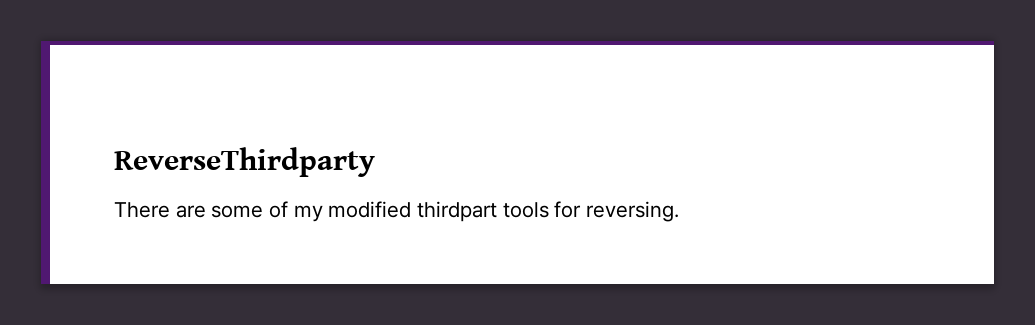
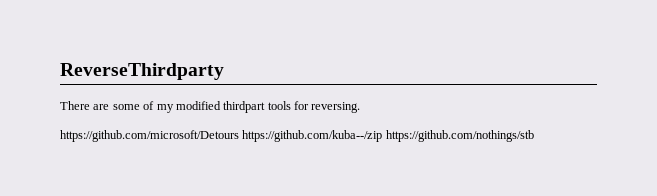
(680, 211) none -> [60,130,534,142] // https://github.com/microsoft/Detours https://github.com/kuba--/zip https://github.com/nothings/stb

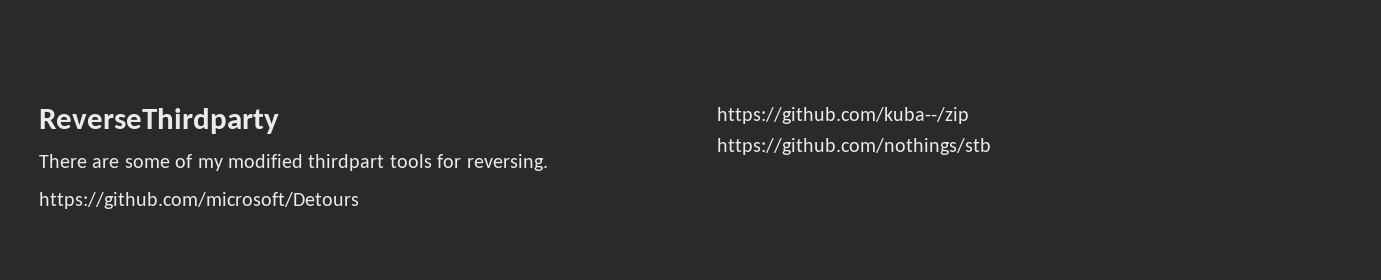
(239, 136) none -> (359, 200) //
(383, 136) none -> (969, 115) //

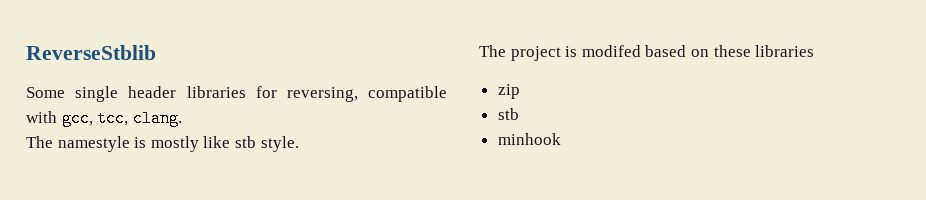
[39,108,279,134] [39,154,548,171] [39,192,359,209] [717,107,969,124] [717,138,991,155] ReverseThirdparty // There are some of my modified thirdpart tools for reversing. // https://github.com/microsoft/Detours // https://github.com/kuba--/zip // https://github.com/nothings/stb -> [26,45,156,60] [26,86,447,102] [26,110,182,127] [26,136,299,152] [479,45,815,61] [497,84,520,99] [497,108,519,120] [497,133,561,145] ReverseStblib // Some single header libraries for reversing, compatible with gcc, tcc, clang. // The namestyle is mostly like stb style. // The project is modifed based on these libraries // zip // stb // minhook

